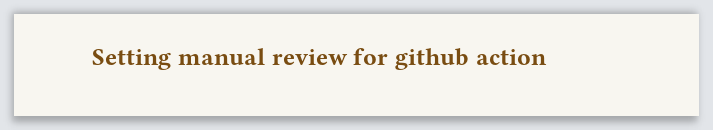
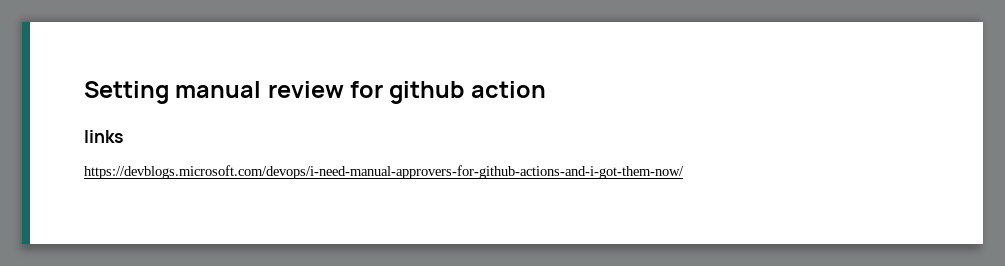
(547, 57) none -> [84,130,123,143] [84,165,684,179] // links // https://devblogs.microsoft.com/devops/i-need-manual-approvers-for-github-actions-and-i-got-them-now/

